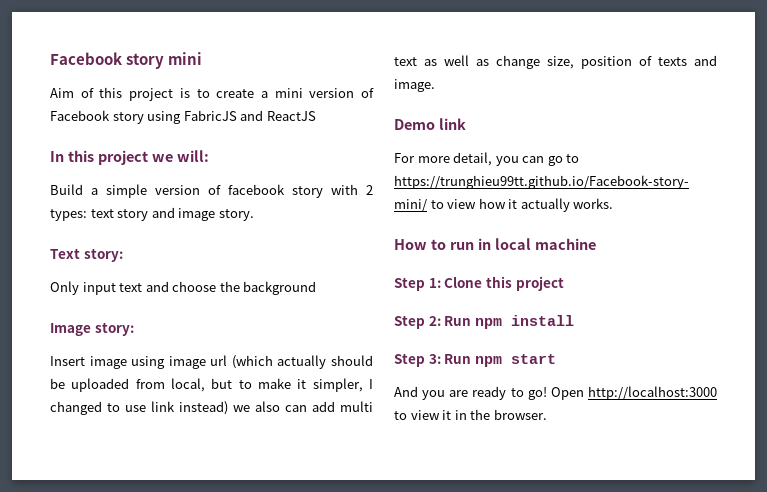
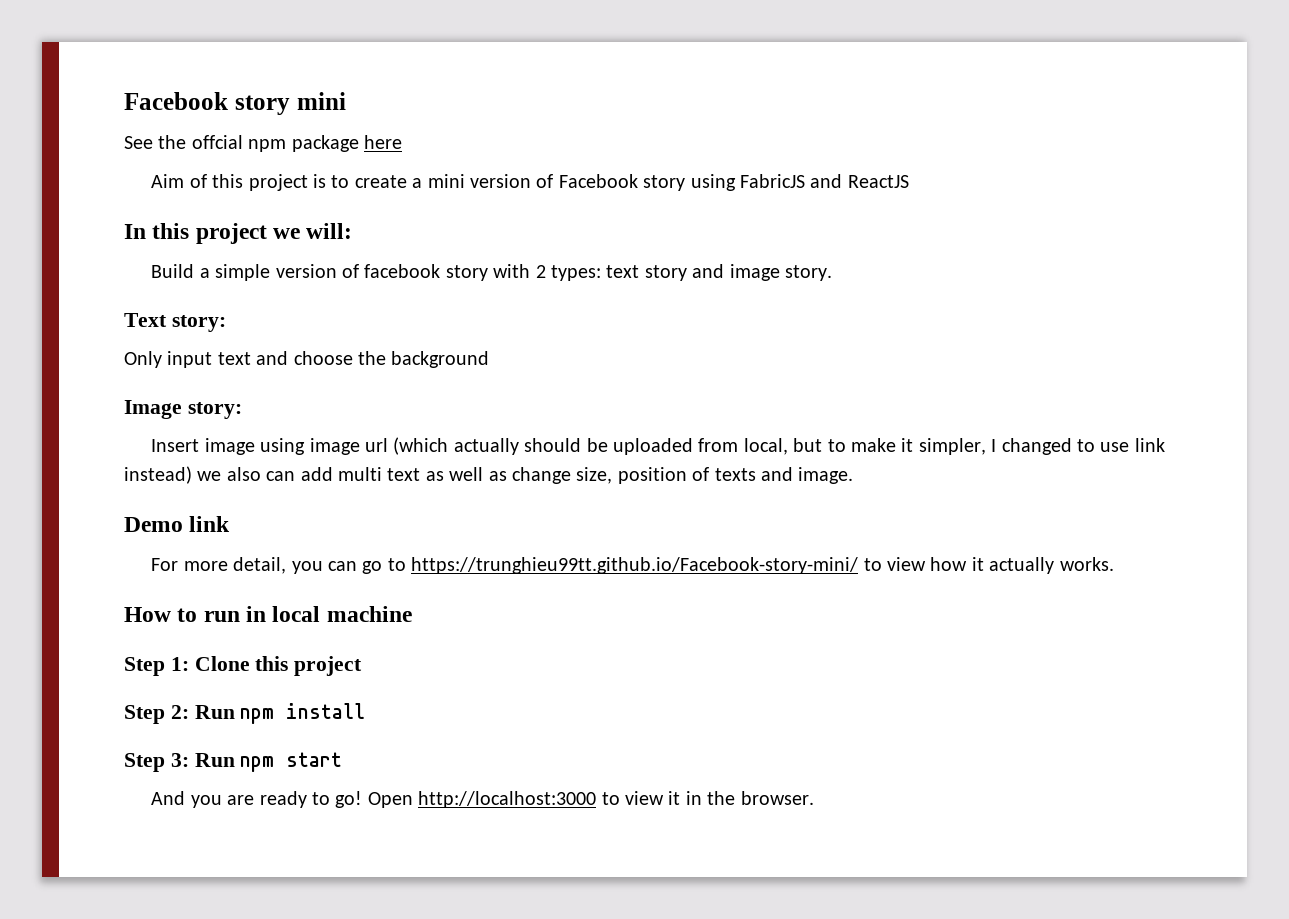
(203, 58) none -> [124,135,402,152] // See the offcial npm package here

